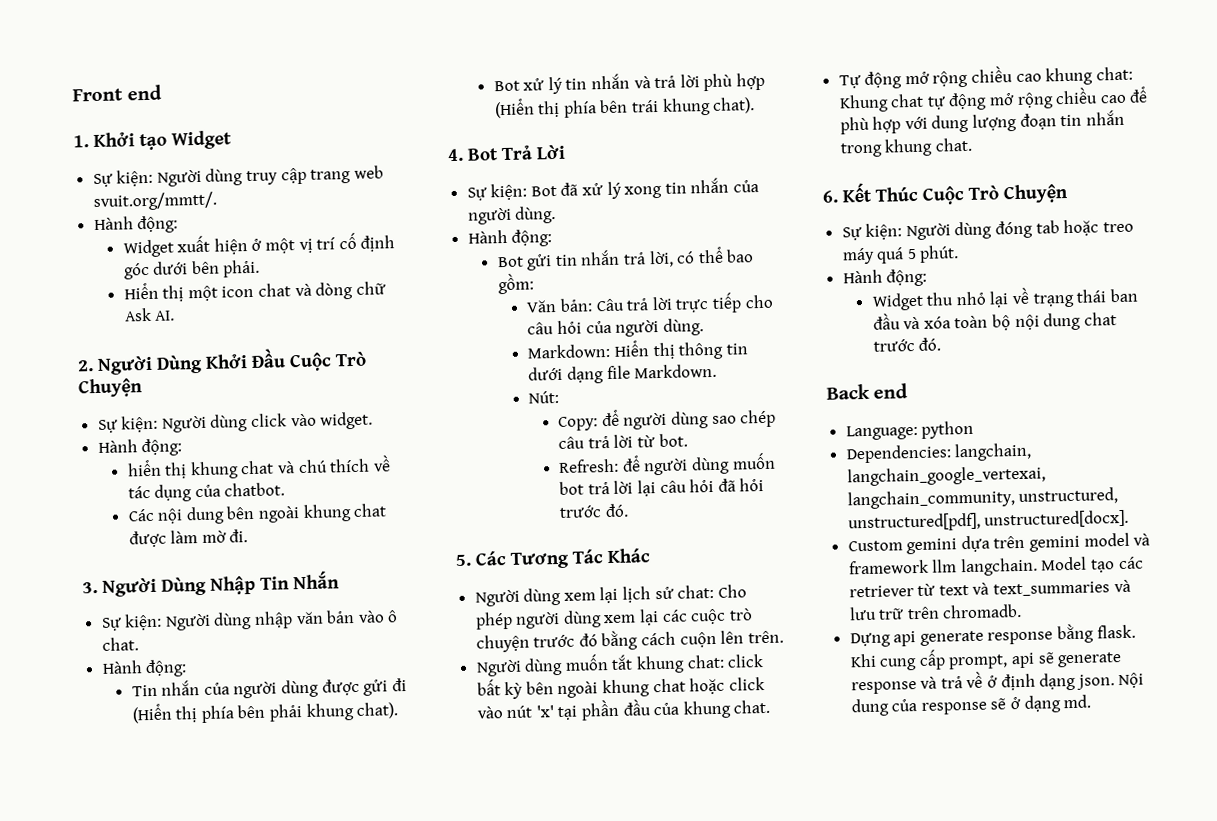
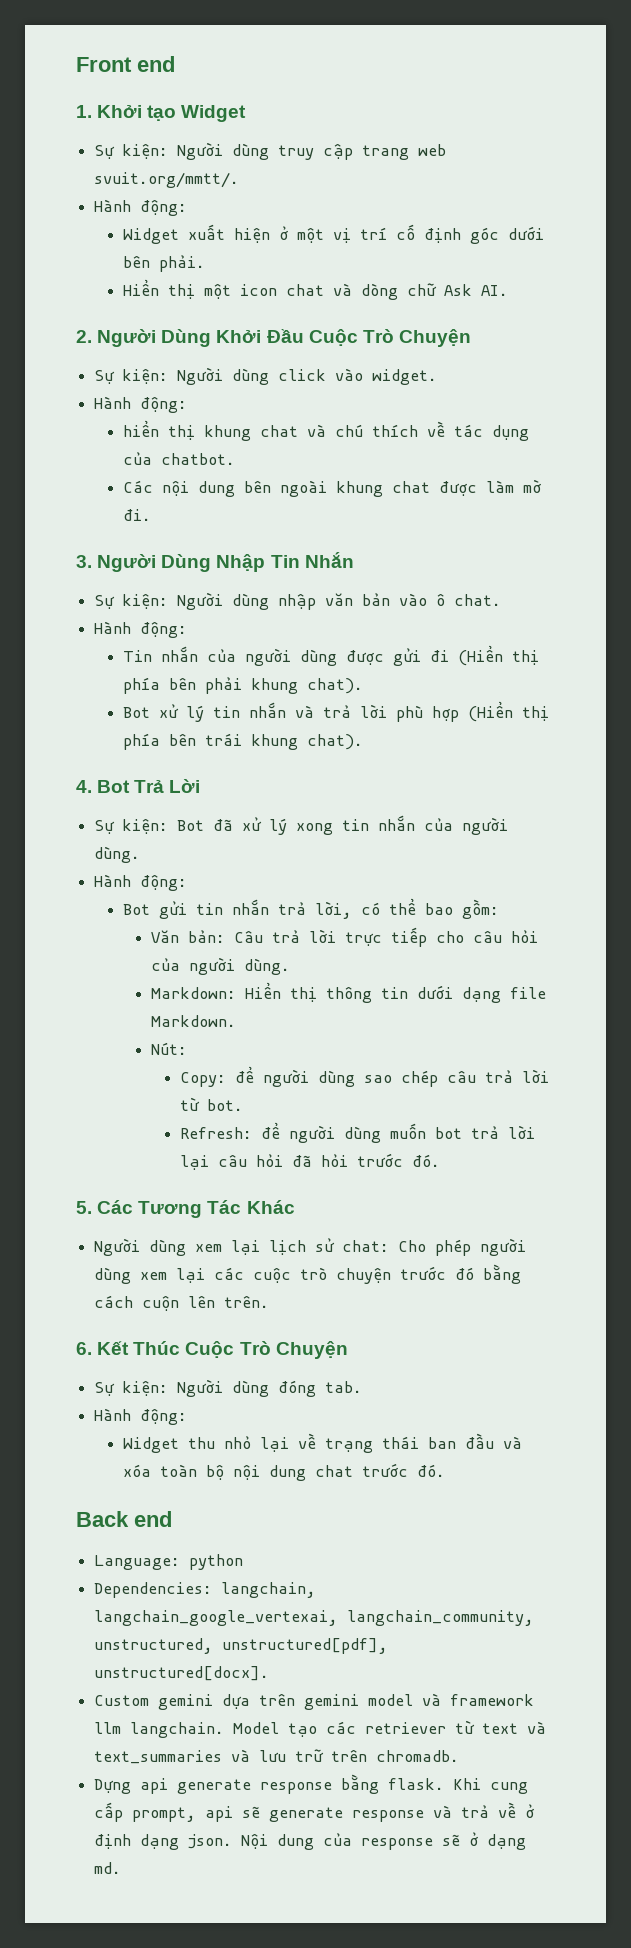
[475,654,765,677] [476,677,765,700] [476,699,771,721] [838,66,1133,89] [838,86,1149,113] [839,109,1125,135] [839,137,972,158] // Người dùng muốn tắt khung chat: click bất kỳ bên ngoài khung chat hoặc click vào nút 'x' tại phần đầu của khung chat. // Tự động mở rộng chiều cao khung chat: Khung chat tự động mở rộng chiều cao để phù hợp với dung lượng đoạn tin nhắn trong khung chat. -> (270, 1302) none
[1035,219,1134,237] [841,245,960,265] tab hoặc treo máy quá 5 phút. -> [325,1381,363,1393] tab.

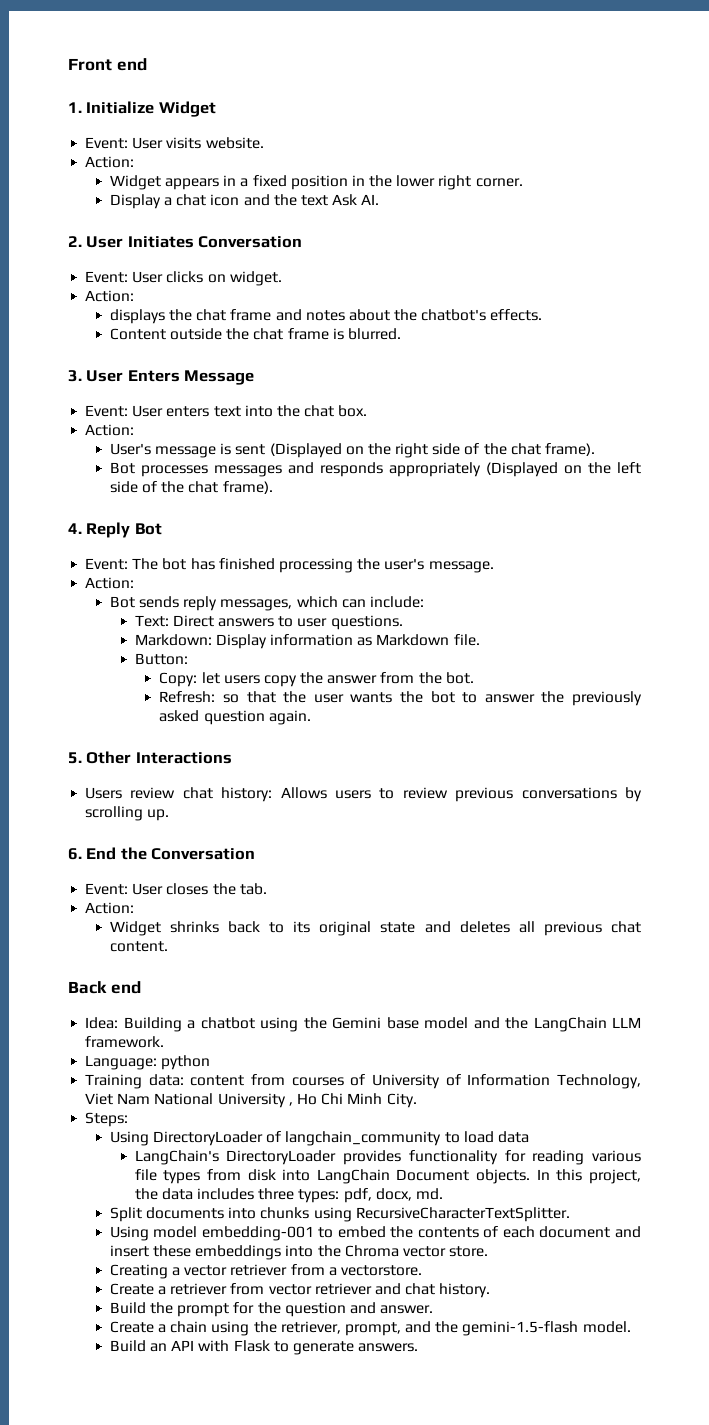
[97,105,177,121] Khởi tạo -> [86,101,155,114] Initialize
[94,142,447,160] [94,172,240,188] [94,199,188,216] [122,224,544,244] [122,255,205,272] [122,279,508,300] [76,329,471,347] [94,367,438,385] [94,396,188,413] [122,420,529,441] [122,452,235,465] [122,479,542,497] [122,509,151,521] [76,552,354,572] [94,592,502,610] [94,621,188,638] [122,645,539,666] [122,677,363,694] [122,701,549,722] [122,733,363,750] Sự kiện: Người dùng truy cập trang web svuit.org/mmtt/. // Hành động: // Widget xuất hiện ở một vị trí cố định góc dưới bên phải. // Hiển thị một icon chat và dòng chữ Ask AI. // 2. Người Dùng Khởi Đầu Cuộc Trò Chuyện // Sự kiện: Người dùng click vào widget. // Hành động: // hiển thị khung chat và chú thích về tác dụng của chatbot. // Các nội dung bên ngoài khung chat được làm mờ đi. // 3. Người Dùng Nhập Tin Nhắn // Sự kiện: Người dùng nhập văn bản vào ô chat. // Hành động: // Tin nhắn của người dùng được gửi đi (Hiển thị phía bên phải khung chat). // Bot xử lý tin nhắn và trả lời phù hợp (Hiển thị phía bên trái khung chat). -> [85,137,264,149] [85,156,135,168] [109,175,523,190] [109,194,380,209] [68,236,303,248] [85,271,282,286] [85,290,135,302] [109,309,543,324] [109,328,401,340] [68,370,255,385] [85,405,368,417] [85,424,135,436] [109,443,596,458] [109,462,642,477] [109,481,273,494] Event: User visits website. // Action: // Widget appears in a fixed position in the lower right corner. // Display a chat icon and the text Ask AI. // 2. User Initiates Conversation // Event: User clicks on widget. // Action: // displays the chat frame and notes about the chatbot's effects. // Content outside the chat frame is blurred. // 3. User Enters Message // Event: User enters text into the chat box. // Action: // User's message is sent (Displayed on the right side of the chat frame). // Bot processes messages and responds appropriately (Displayed on the left side of the chat frame).
[97,779,201,793] [94,815,509,835] [94,846,141,863] [94,874,188,891] [122,898,499,919] [151,927,539,947] [151,957,291,975] [151,982,547,1003] [151,1015,237,1027] [151,1042,188,1055] [179,1066,549,1087] [179,1097,243,1111] [179,1122,535,1143] [179,1153,440,1170] [76,1200,295,1218] [94,1238,527,1256] [94,1264,522,1284] [94,1295,270,1311] [76,1341,348,1359] [94,1379,317,1397] Bot Trả Lời // Sự kiện: Bot đã xử lý xong tin nhắn của người dùng. // Hành động: // Bot gửi tin nhắn trả lời, có thể bao gồm: // Văn bản: Câu trả lời trực tiếp cho câu hỏi của người dùng. // Markdown: Hiển thị thông tin dưới dạng file Markdown. // Nút: // Copy: để người dùng sao chép câu trả lời từ bot. // Refresh: để người dùng muốn bot trả lời lại câu hỏi đã hỏi trước đó. // 5. Các Tương Tác Khác // Người dùng xem lại lịch sử chat: Cho phép người dùng xem lại các cuộc trò chuyện trước đó bằng cách cuộn lên trên. // 6. Kết Thúc Cuộc Trò Chuyện // Sự kiện: Người dùng đóng -> [86,522,162,538] [85,558,494,573] [85,577,135,589] [109,596,424,611] [134,615,403,630] [134,634,480,649] [134,653,188,665] [159,672,474,687] [159,691,642,706] [159,710,311,725] [68,751,232,764] [85,787,642,802] [85,806,170,821] [68,847,256,860] [85,883,236,895] Reply Bot // Event: The bot has finished processing the user's message. // Action: // Bot sends reply messages, which can include: // Text: Direct answers to user questions. // Markdown: Display information as Markdown file. // Button: // Copy: let users copy the answer from the bot. // Refresh: so that the user wants the bot to answer the previously asked question again. // 5. Other Interactions // Users review chat history: Allows users to review previous conversations by scrolling up. // 6. End the Conversation // Event: User closes the
[94,1408,188,1425] [122,1433,522,1453] [122,1463,445,1481] [76,1511,172,1527] [94,1554,244,1570] [94,1582,317,1598] [94,1610,535,1626] [94,1638,389,1654] [94,1666,270,1681] [94,1693,535,1710] [94,1720,547,1738] [94,1749,460,1764] [94,1774,529,1794] [94,1802,536,1822] [94,1832,527,1850] [94,1862,122,1874] Hành động: // Widget thu nhỏ lại về trạng thái ban đầu và xóa toàn bộ nội dung chat trước đó. // Back end // Language: python // Dependencies: langchain, langchain_google_vertexai, langchain_community, unstructured, unstructured[pdf], unstructured[docx]. // Custom gemini dựa trên gemini model và framework llm langchain. Model tạo các retriever từ text và text_summaries và lưu trữ trên chromadb. // Dựng api generate response bằng flask. Khi cung cấp prompt, api sẽ generate response và trả về ở định dạng json. Nội dung của response sẽ ở dạng md. -> [85,902,135,914] [109,921,641,936] [109,941,168,952] [68,981,141,994] [85,1017,641,1032] [85,1036,165,1048] [85,1055,211,1070] [85,1074,641,1089] [85,1093,417,1108] [85,1112,129,1127] [109,1131,529,1146] [134,1150,642,1165] [134,1169,642,1184] [134,1188,443,1203] [109,1207,570,1222] [109,1226,641,1241] [109,1245,489,1260] [109,1264,422,1279] [109,1283,491,1298] [109,1302,434,1317] [109,1321,631,1336] [109,1340,419,1355] Action: // Widget shrinks back to its original state and deletes all previous chat content. // Back end // Idea: Building a chatbot using the Gemini base model and the LangChain LLM framework. // Language: python // Training data: content from courses of University of Information Technology, Viet Nam National University , Ho Chi Minh City. // Steps: // Using DirectoryLoader of langchain_community to load data // LangChain's DirectoryLoader provides functionality for reading various file types from disk into LangChain Document objects. In this project, the data includes three types: pdf, docx, md. // Split documents into chunks using RecursiveCharacterTextSplitter. // Using model embedding-001 to embed the contents of each document and insert these embeddings into the Chroma vector store. // Creating a vector retriever from a vectorstore. // Create a retriever from vector retriever and chat history. // Build the prompt for the question and answer. // Create a chain using the retriever, prompt, and the gemini-1.5-flash model. // Build an API with Flask to generate answers.

